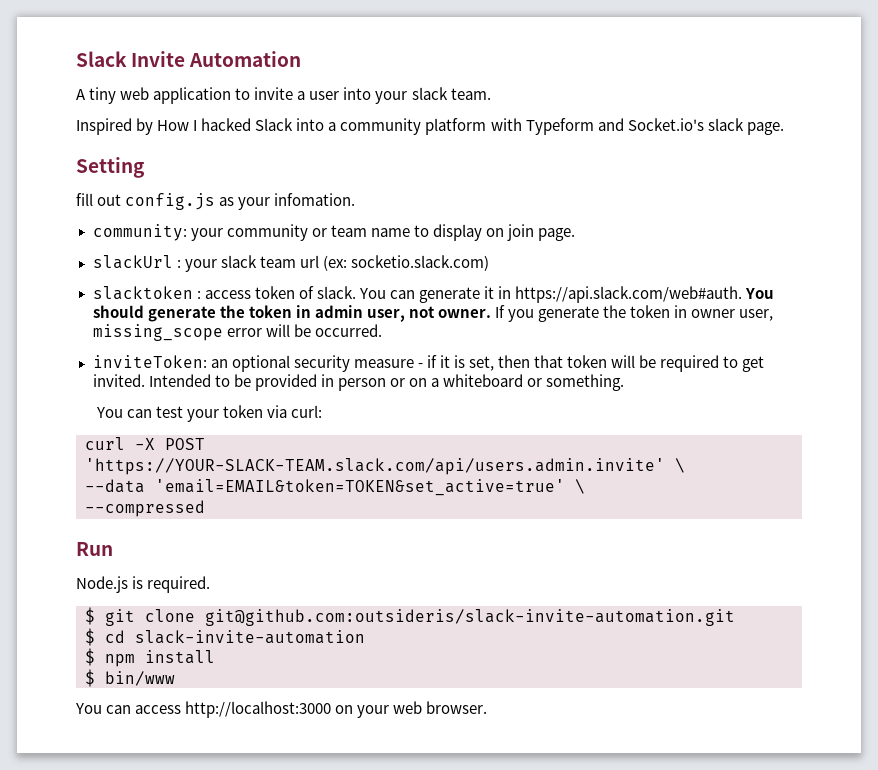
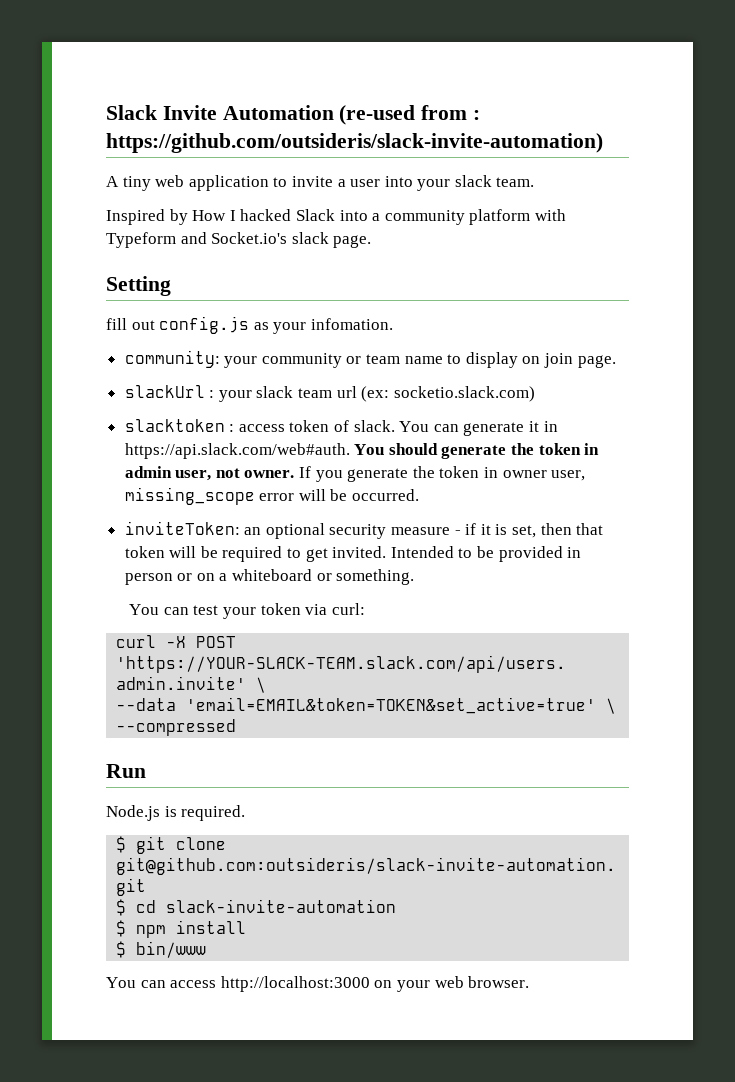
(302, 59) none -> [339,105,481,125] [106,133,603,153] (re-used from : https://github.com/outsideris/slack-invite-automation)

